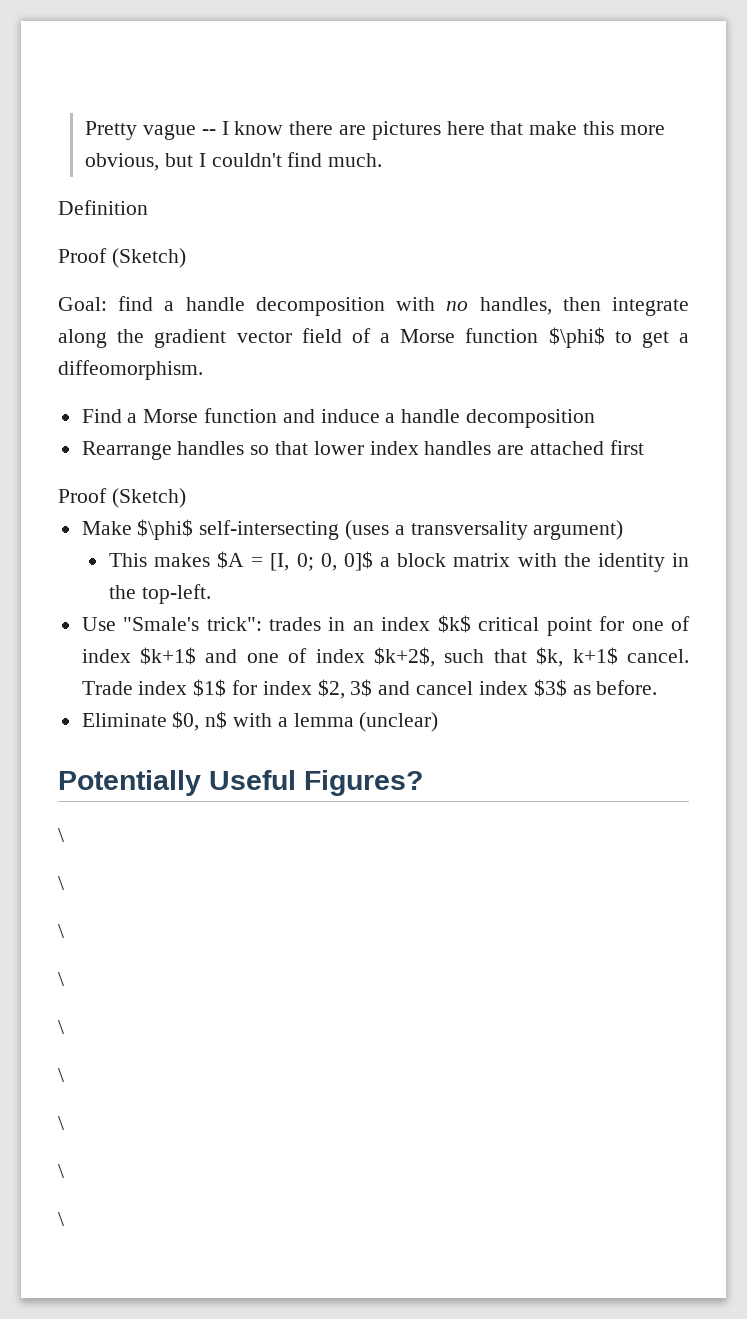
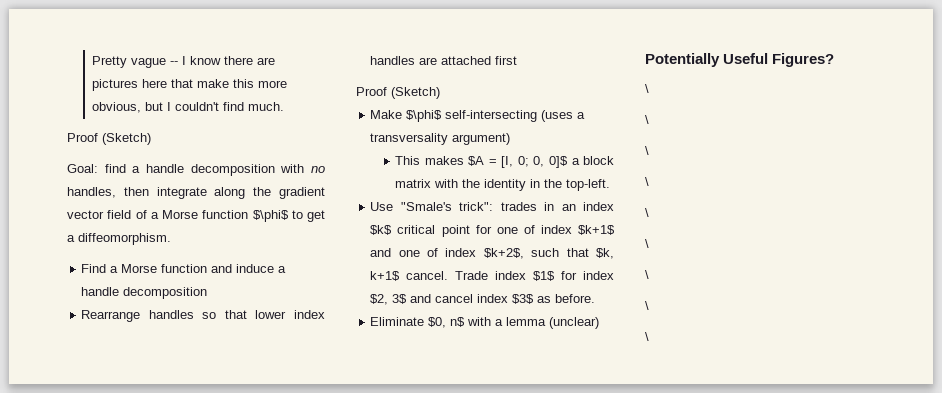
[58,200,148,215] // Definition -> (285, 106) none

